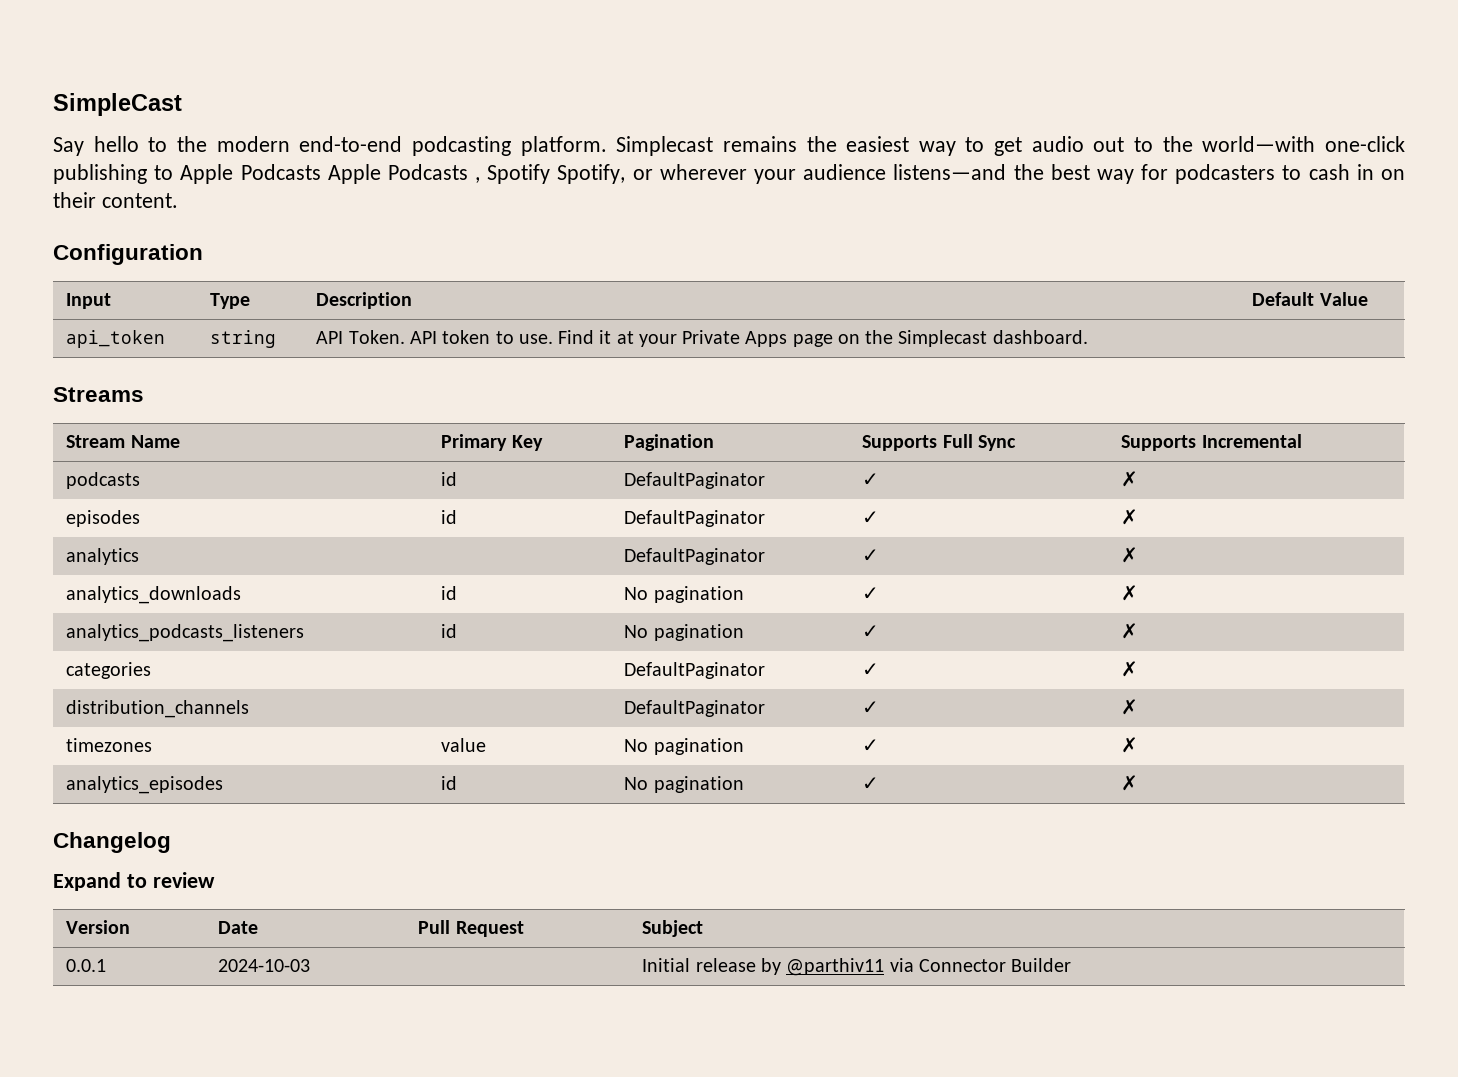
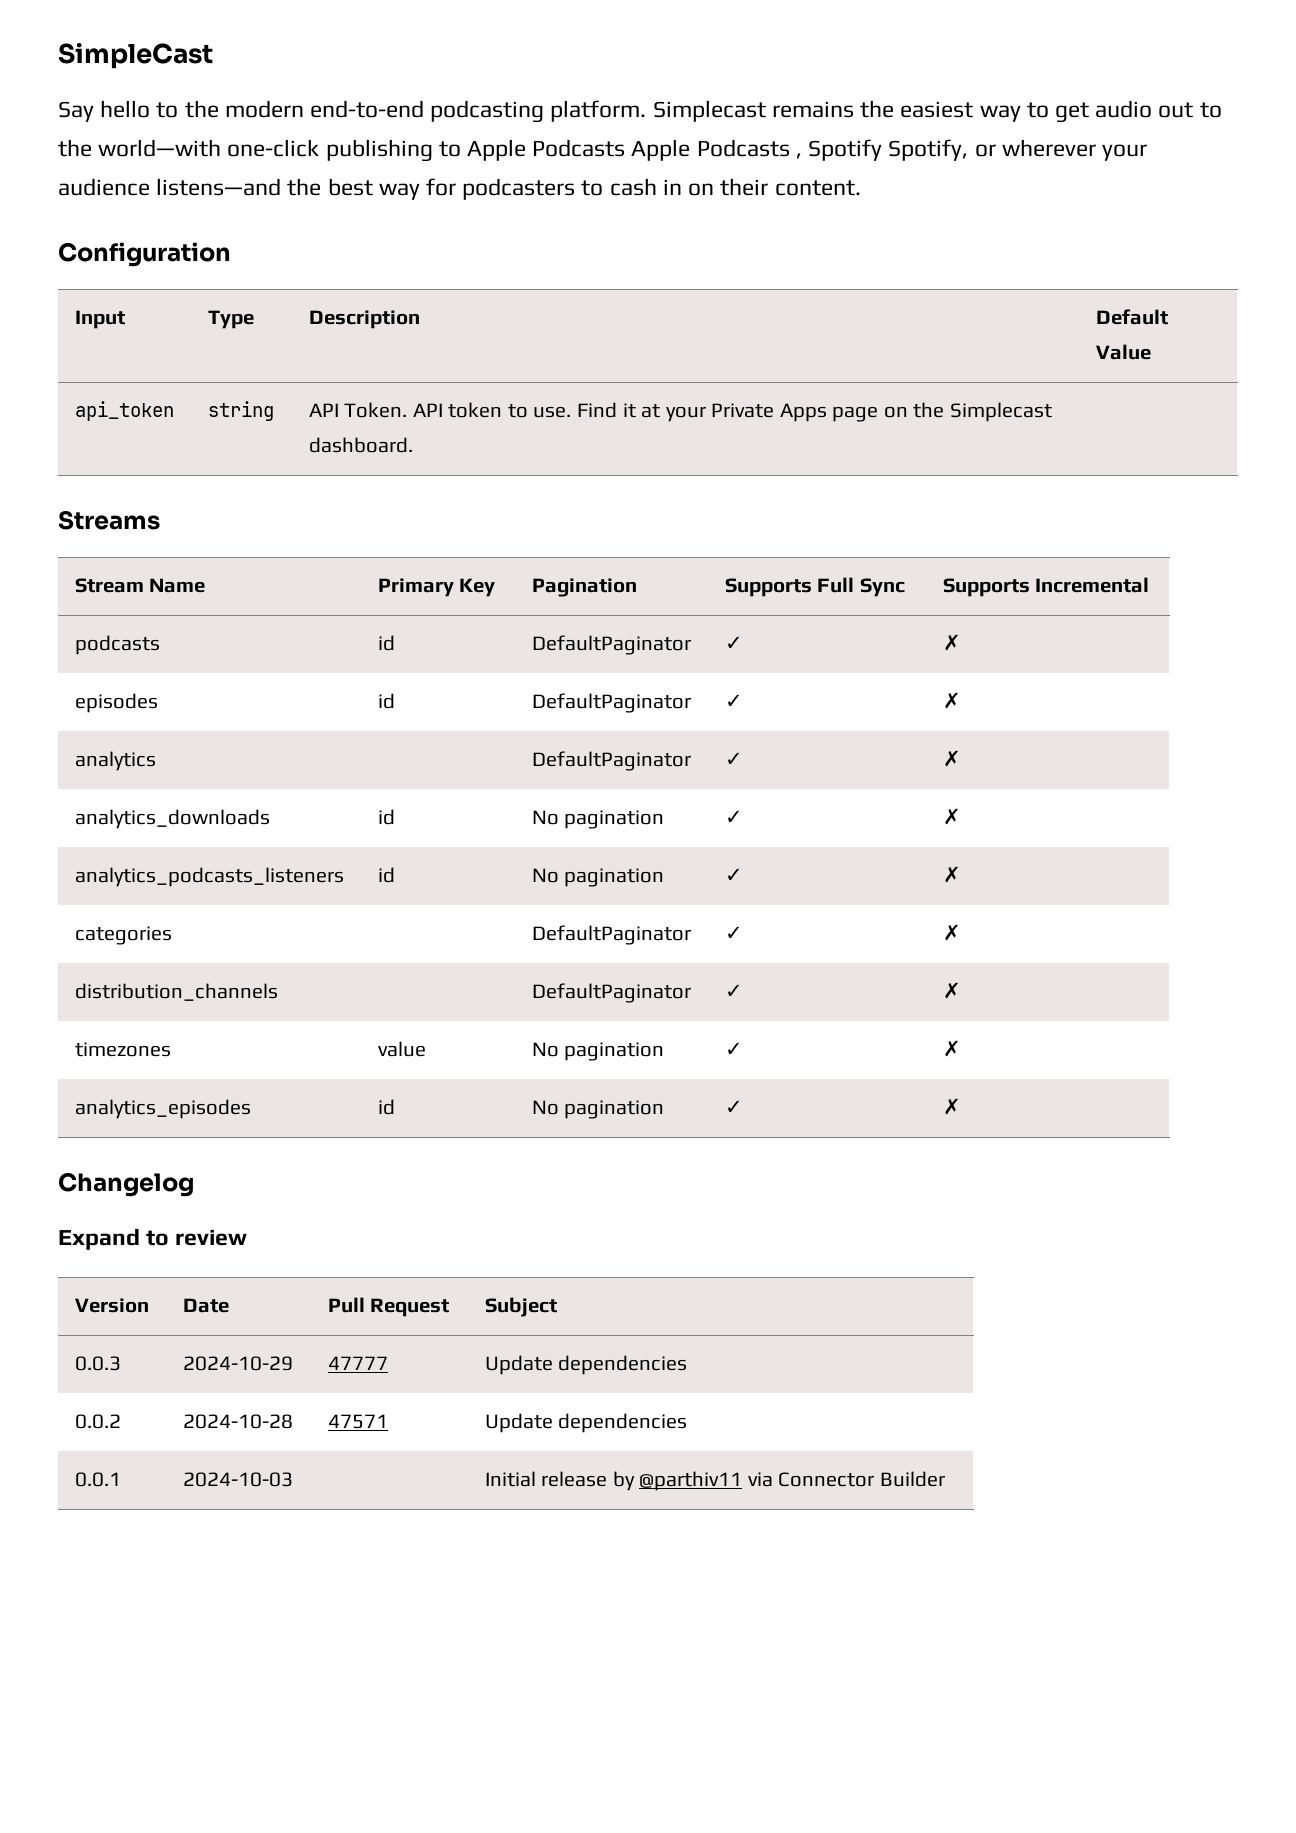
(704, 928) none -> [74,1356,121,1371] [182,1356,293,1371] [327,1356,388,1370] [484,1355,688,1375] [74,1414,121,1429] [182,1414,293,1429] [327,1414,388,1429] [484,1413,688,1433] // 0.0.3 | 2024-10-29 | 47777 | Update dependencies // 0.0.2 | 2024-10-28 | 47571 | Update dependencies

